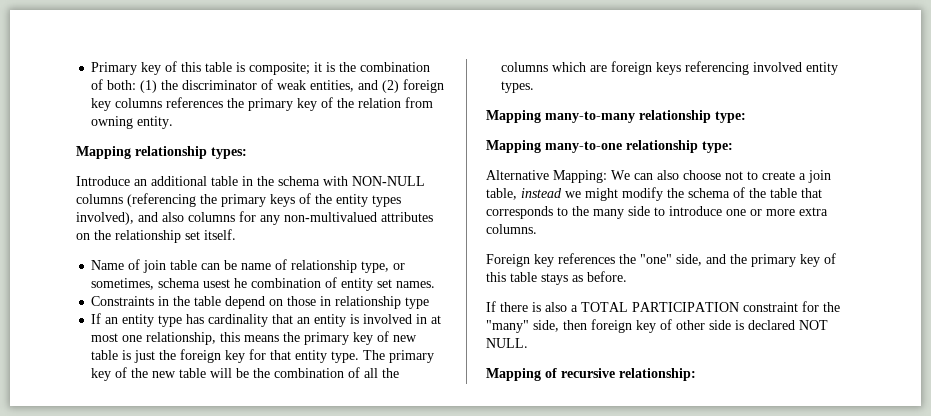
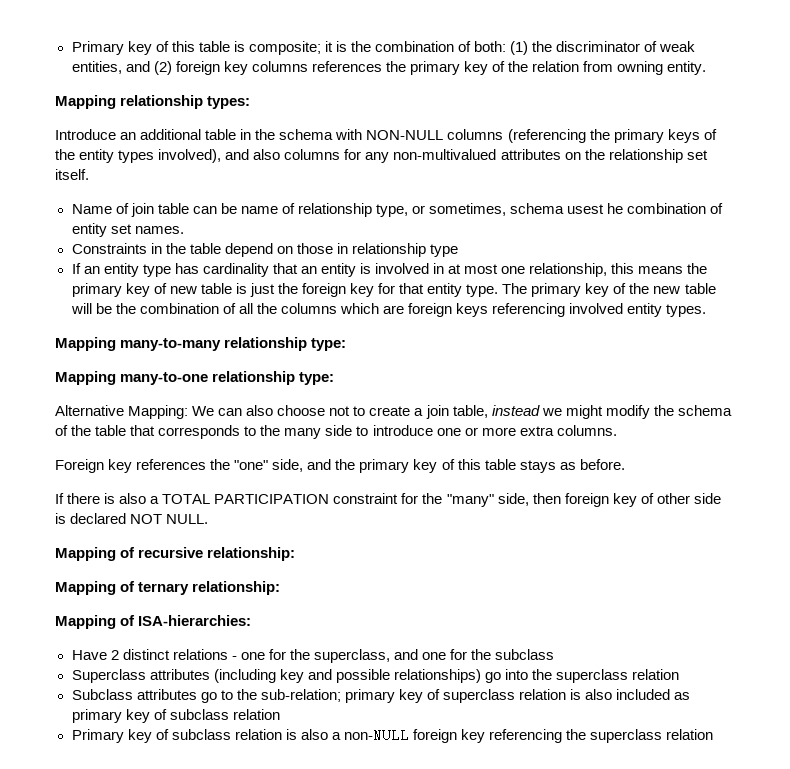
(696, 374) none -> [55,581,281,595] [55,615,252,629] [71,649,555,663] [71,669,680,683] [71,689,691,703] [71,709,280,723] [71,728,714,743] // Mapping of ternary relationship: // Mapping of ISA-hierarchies: // Have 2 distinct relations - one for the superclass, and one for the subclass // Superclass attributes (including key and possible relationships) go into the superclass relation // Subclass attributes go to the sub-relation; primary key of superclass relation is also included as primary key of subclass relation // Primary key of subclass relation is also a non-NULL foreign key referencing the superclass relation

